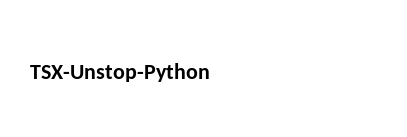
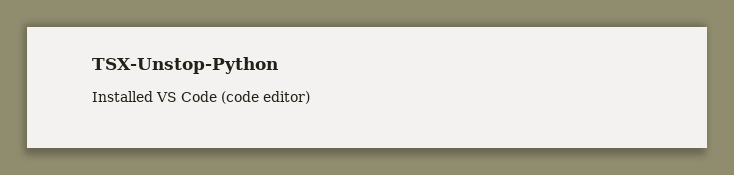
(210, 72) none -> [92,91,310,104] // Installed VS Code (code editor)

